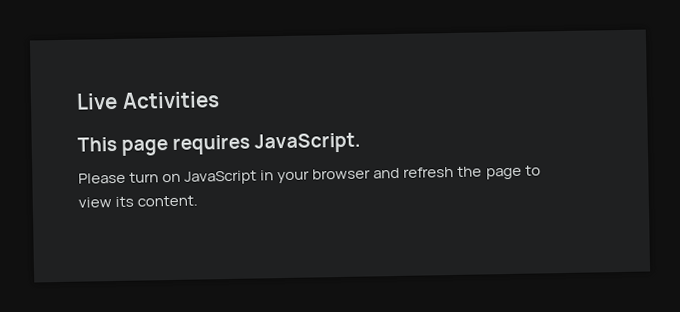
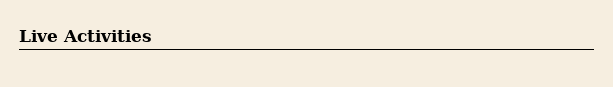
[77,132,362,156] [78,165,541,185] [78,195,199,208] // This page requires JavaScript. // Please turn on JavaScript in your browser and refresh the page to view its content. -> (152, 36) none

